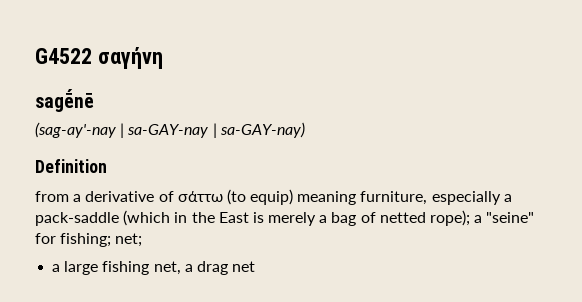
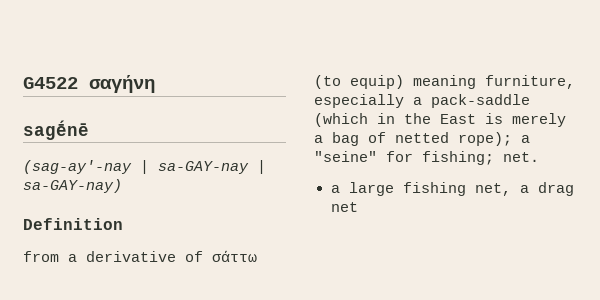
[115,233,143,247] net; -> [503,152,539,162] net.

